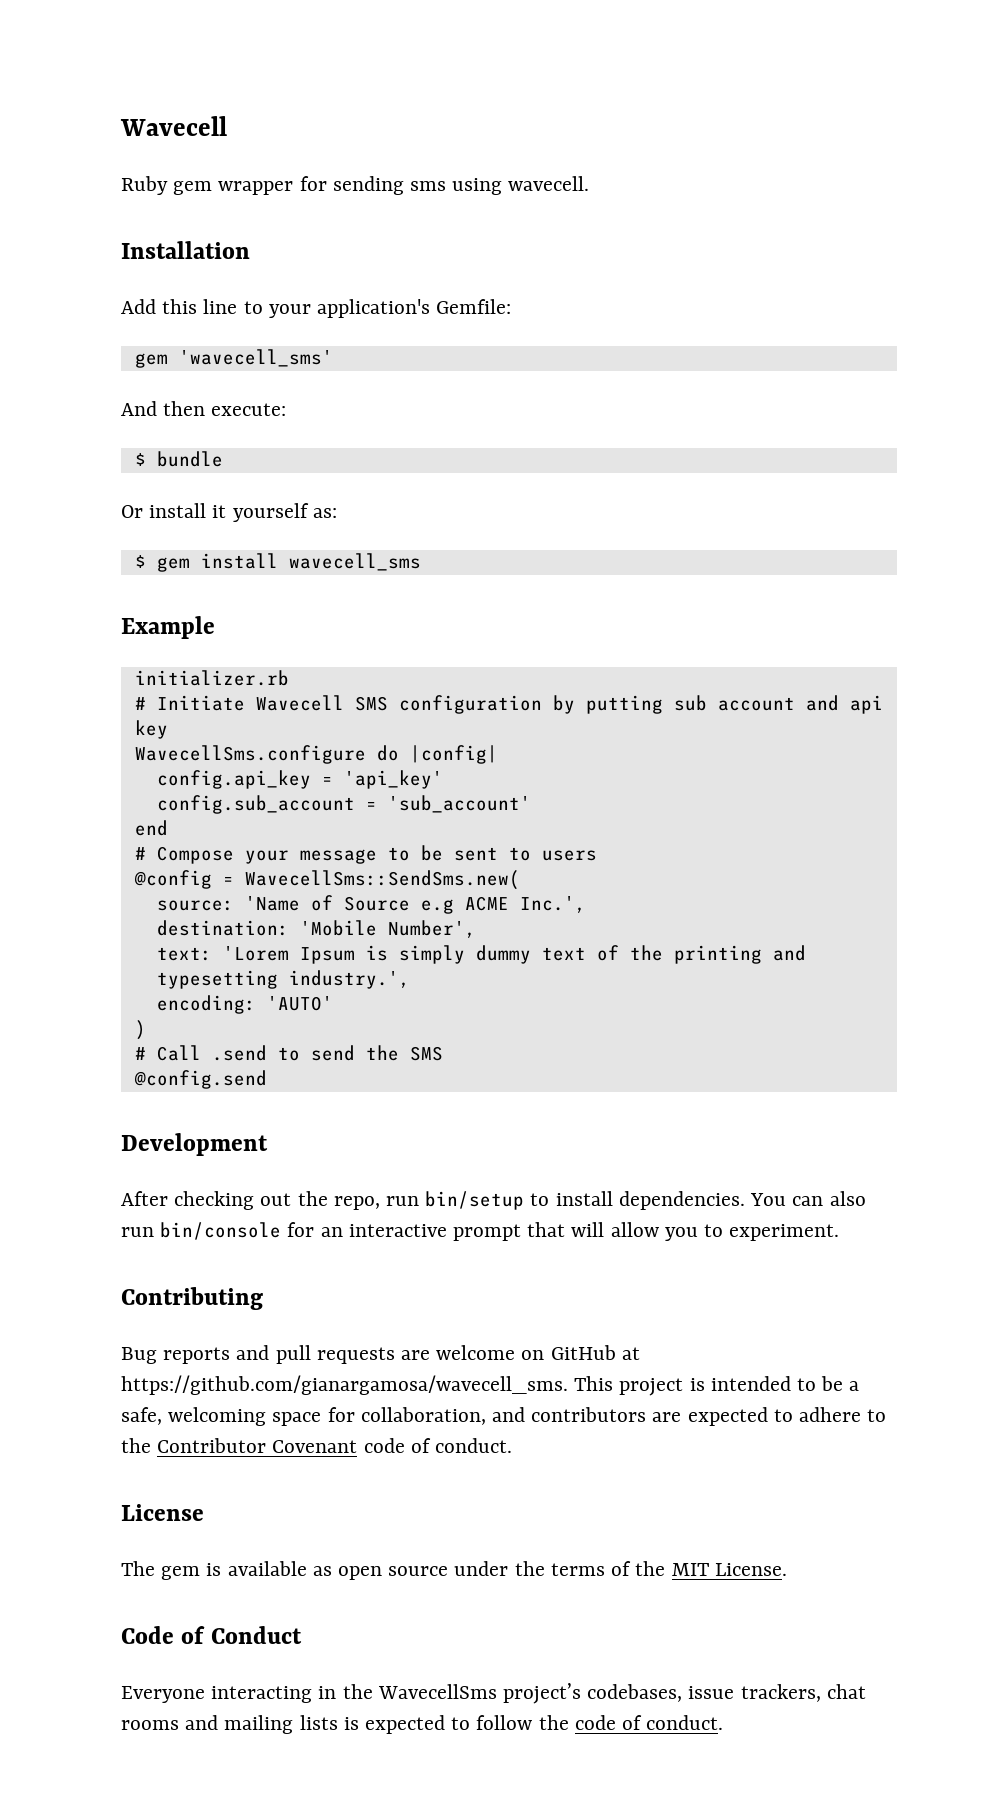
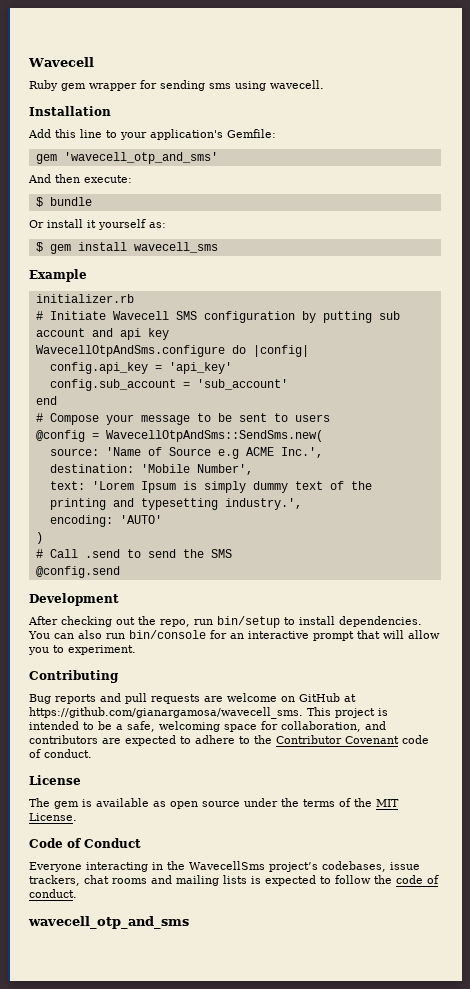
[178,349,333,367] 'wavecell_sms' -> [63,152,218,164] 'wavecell_otp_and_sms'
[134,745,366,764] WavecellSms.configure -> [35,345,225,357] WavecellOtpAndSms.configure
[244,870,520,890] WavecellSms::SendSms.new( -> [105,430,323,442] WavecellOtpAndSms::SendSms.new(
(724, 1722) none -> [28,916,189,929] // wavecell_otp_and_sms

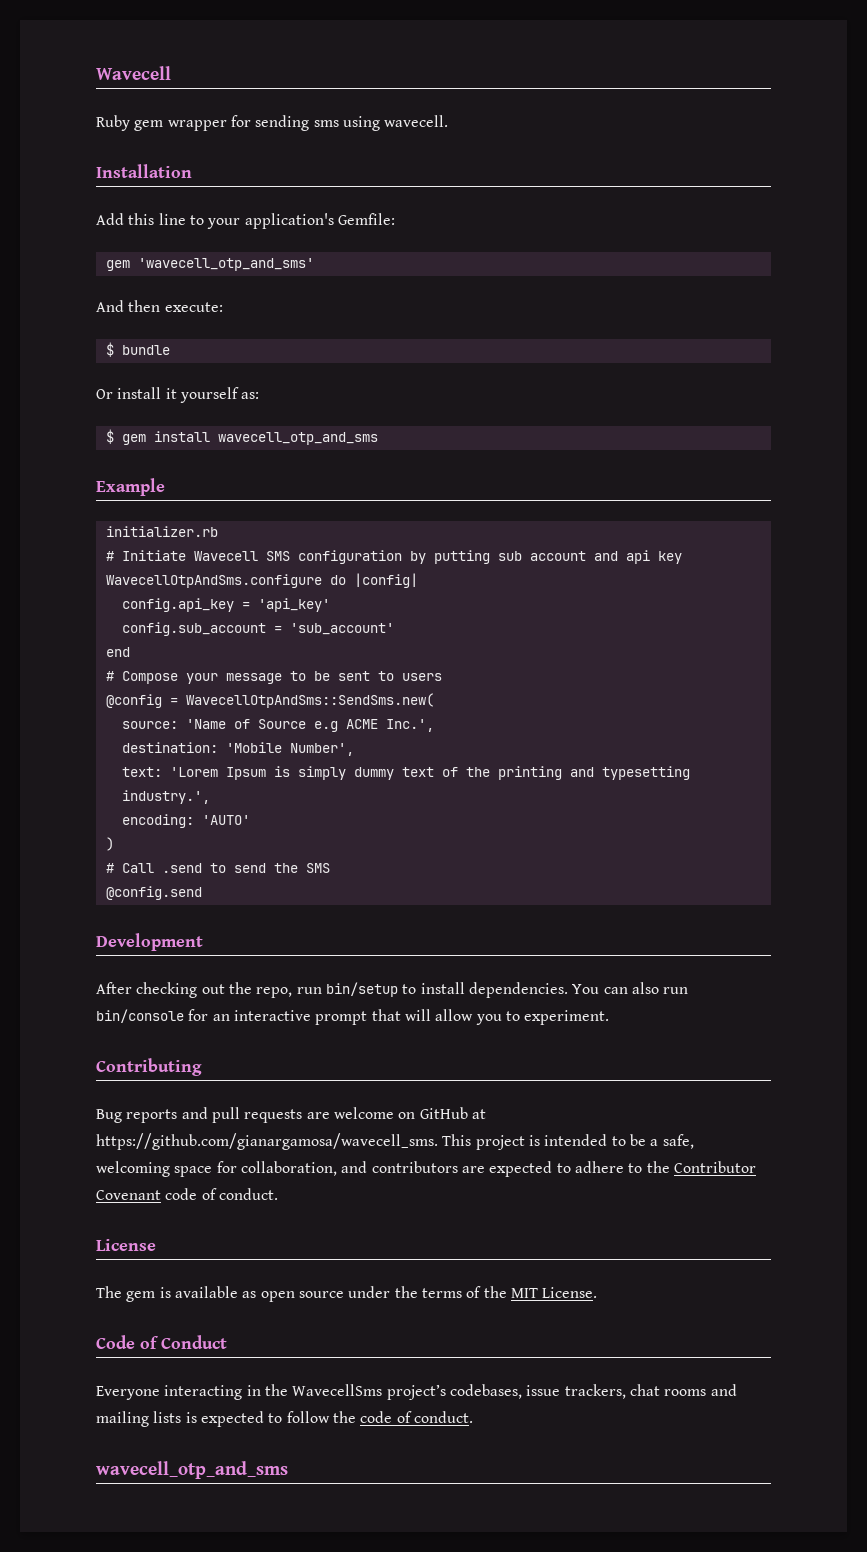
[133,242,218,253] wavecell_sms -> [217,432,378,445] wavecell_otp_and_sms

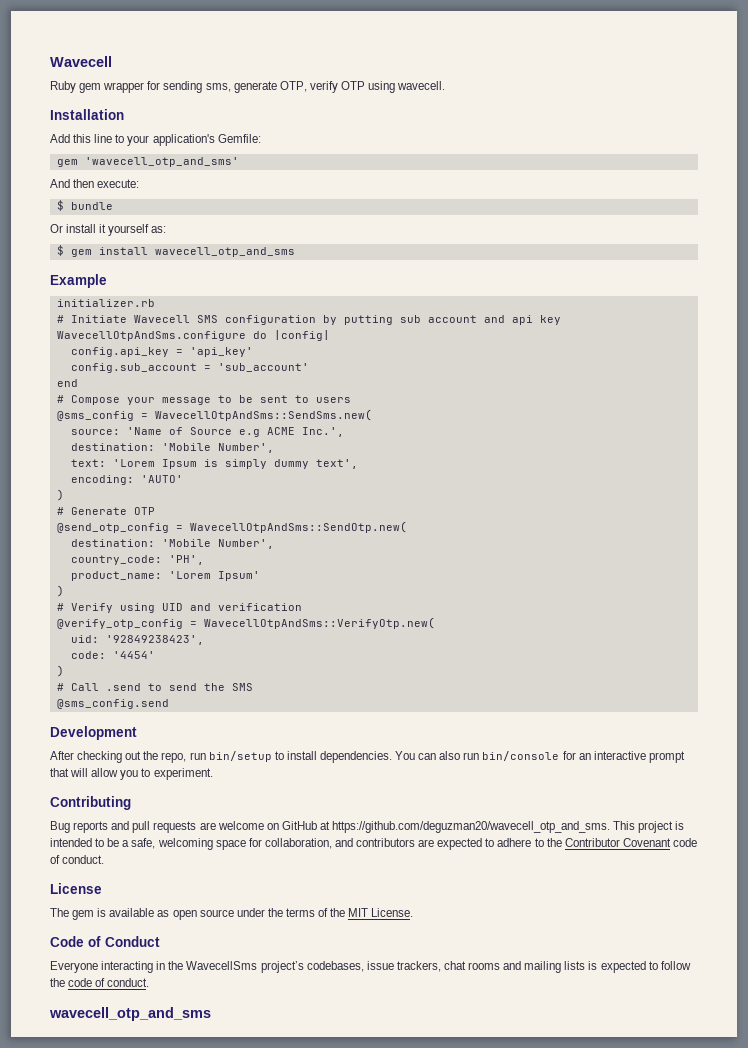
[313,120,339,127] sms -> [205,81,365,93] sms, generate OTP, verify OTP
[105,694,162,708] @config -> [56,411,134,421] @sms_config
[401,766,690,780] [121,790,210,804] [121,814,250,828] text of the printing and typesetting industry.', // encoding: 'AUTO' -> [315,459,358,469] [70,475,183,485] [56,489,64,501] [56,507,155,515] [56,521,407,533] [70,539,274,549] [70,555,204,565] [70,571,260,581] [56,585,64,597] [56,603,302,613] [56,617,435,629] [70,635,204,645] [70,651,155,659] text', // encoding: 'AUTO' // ) // # Generate OTP // @send_otp_config = WavecellOtpAndSms::SendOtp.new( // destination: 'Mobile Number', // country_code: 'PH', // product_name: 'Lorem Ipsum' // ) // # Verify using UID and verification // @verify_otp_config = WavecellOtpAndSms::VerifyOtp.new( // uid: '92849238423', // code: '4454'
[105,886,202,900] @config.send -> [56,699,169,709] @sms_config.send
[96,1133,438,1150] https://github.com/gianargamosa/wavecell_sms. -> [332,821,611,833] https://github.com/deguzman20/wavecell_otp_and_sms.

